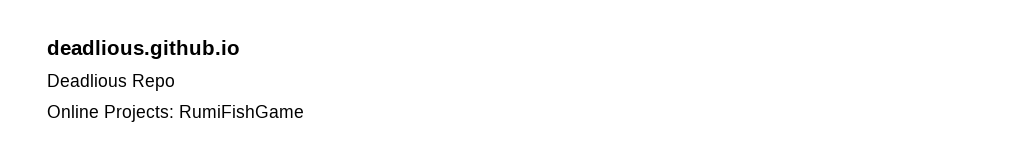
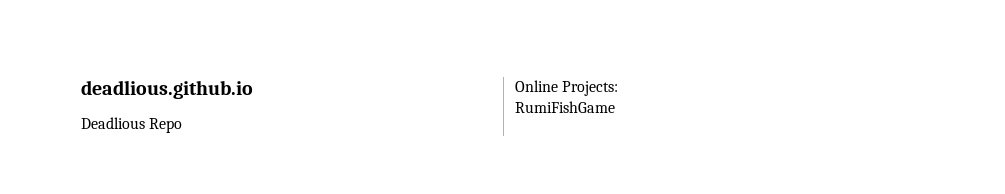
(174, 113) none -> (619, 88) //

